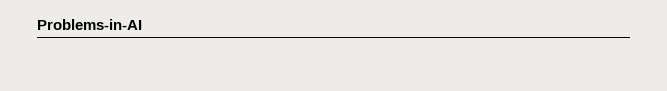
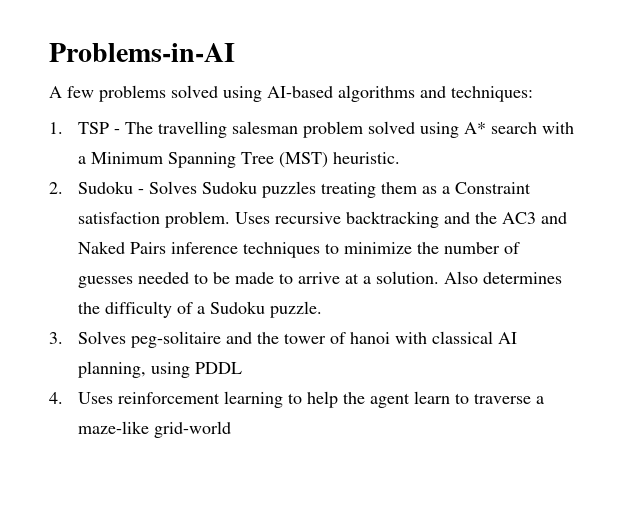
(142, 24) none -> [49,85,533,102] [49,121,574,138] [77,152,400,168] [49,181,531,198] [77,211,567,228] [77,241,520,258] [77,271,562,288] [77,301,322,318] [49,331,517,348] [77,361,242,378] [49,391,544,408] [77,421,231,438] // A few problems solved using AI-based algorithms and techniques: // 1. TSP - The travelling salesman problem solved using A* search with a Minimum Spanning Tree (MST) heuristic. // 2. Sudoku - Solves Sudoku puzzles treating them as a Constraint satisfaction problem. Uses recursive backtracking and the AC3 and Naked Pairs inference techniques to minimize the number of guesses needed to be made to arrive at a solution. Also determines the difficulty of a Sudoku puzzle. // 3. Solves peg-solitaire and the tower of hanoi with classical AI planning, using PDDL // 4. Uses reinforcement learning to help the agent learn to traverse a maze-like grid-world

